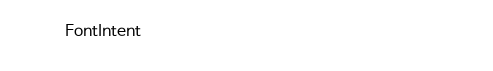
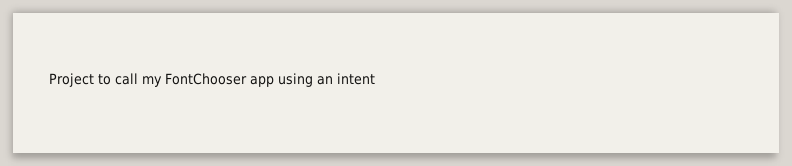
[65,24,141,37] FontIntent -> [49,73,375,87] Project to call my FontChooser app using an intent

